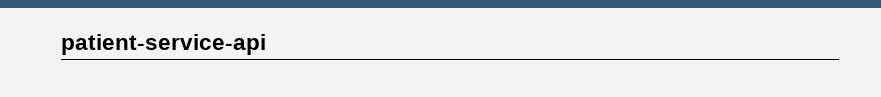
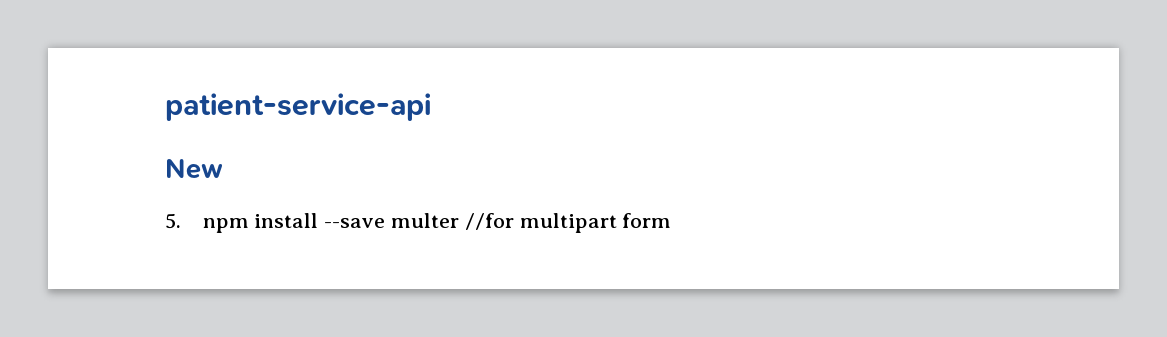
(266, 44) none -> [165,158,223,179] [165,213,672,233] // New // 5. npm install --save multer //for multipart form

